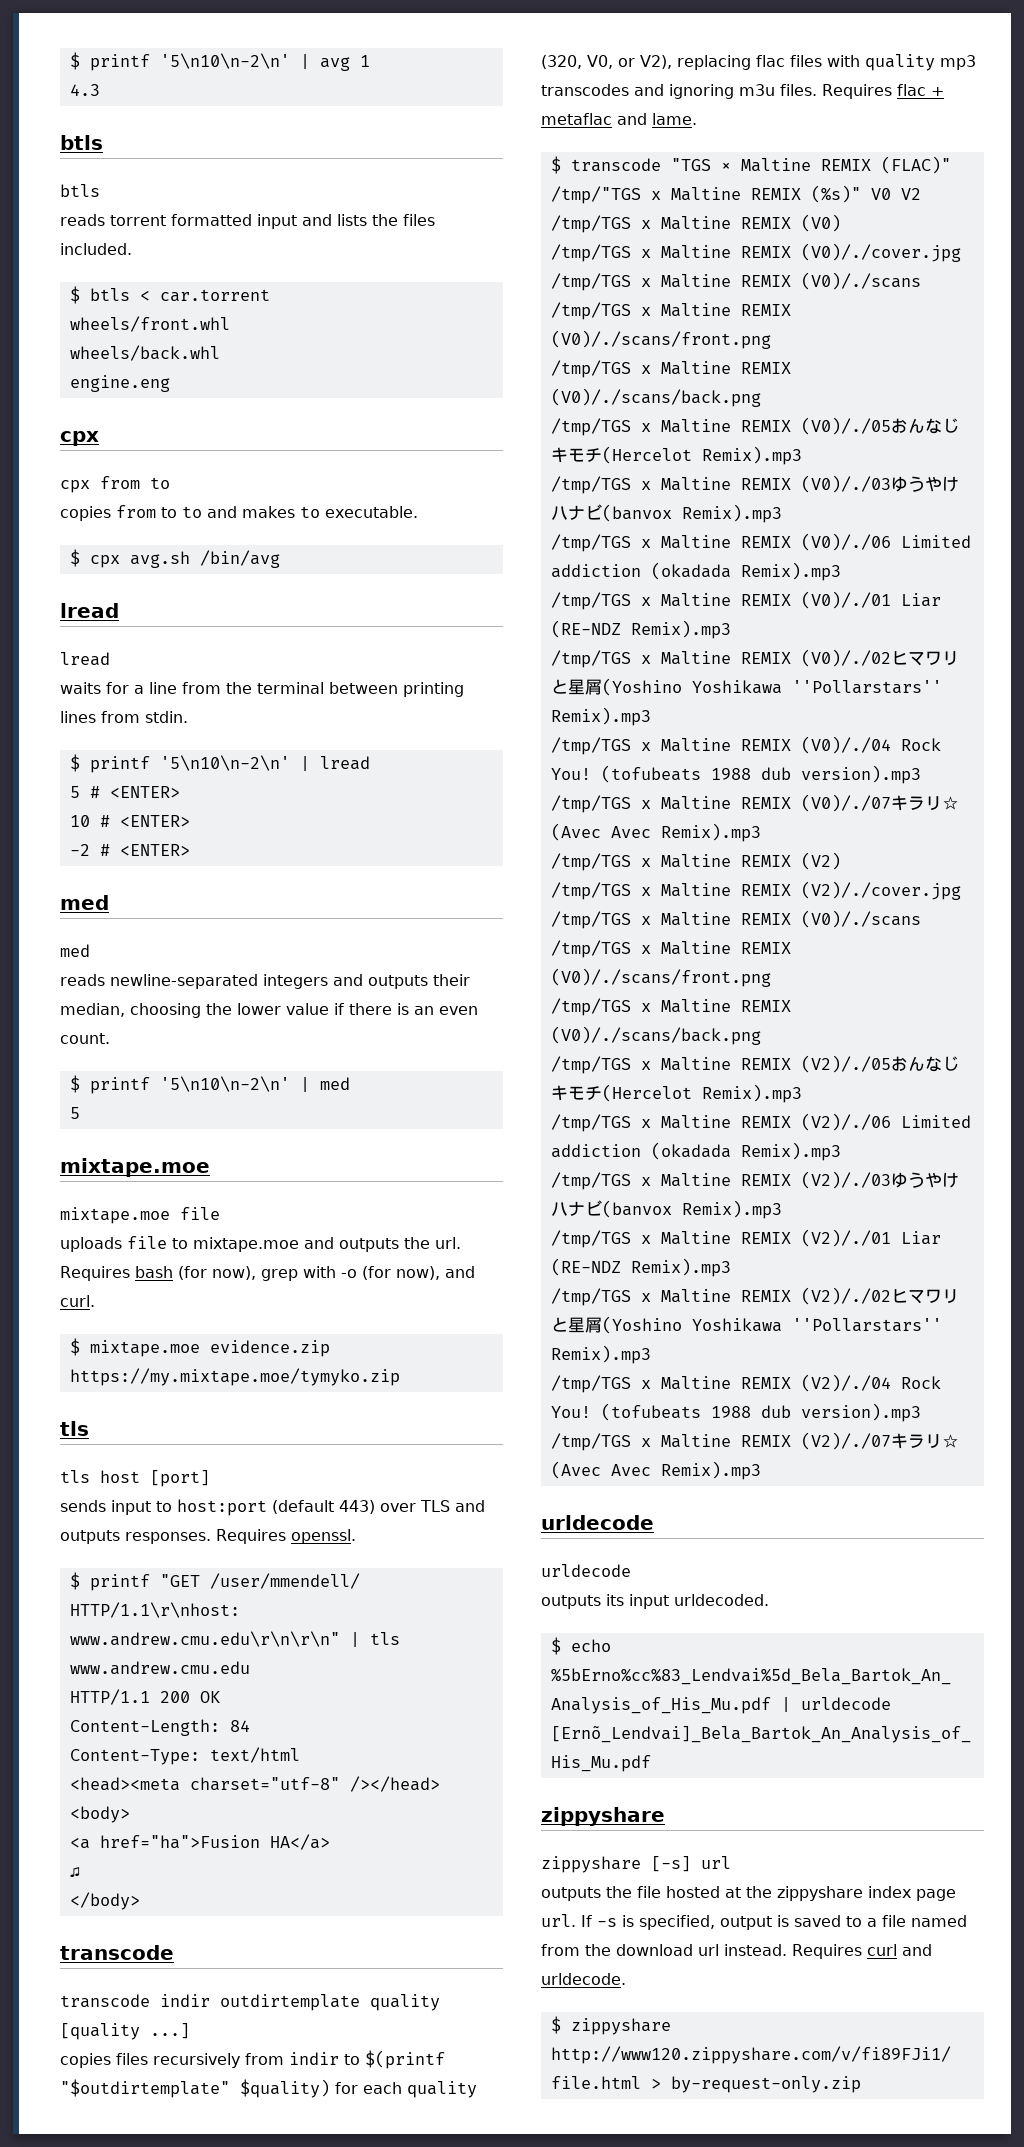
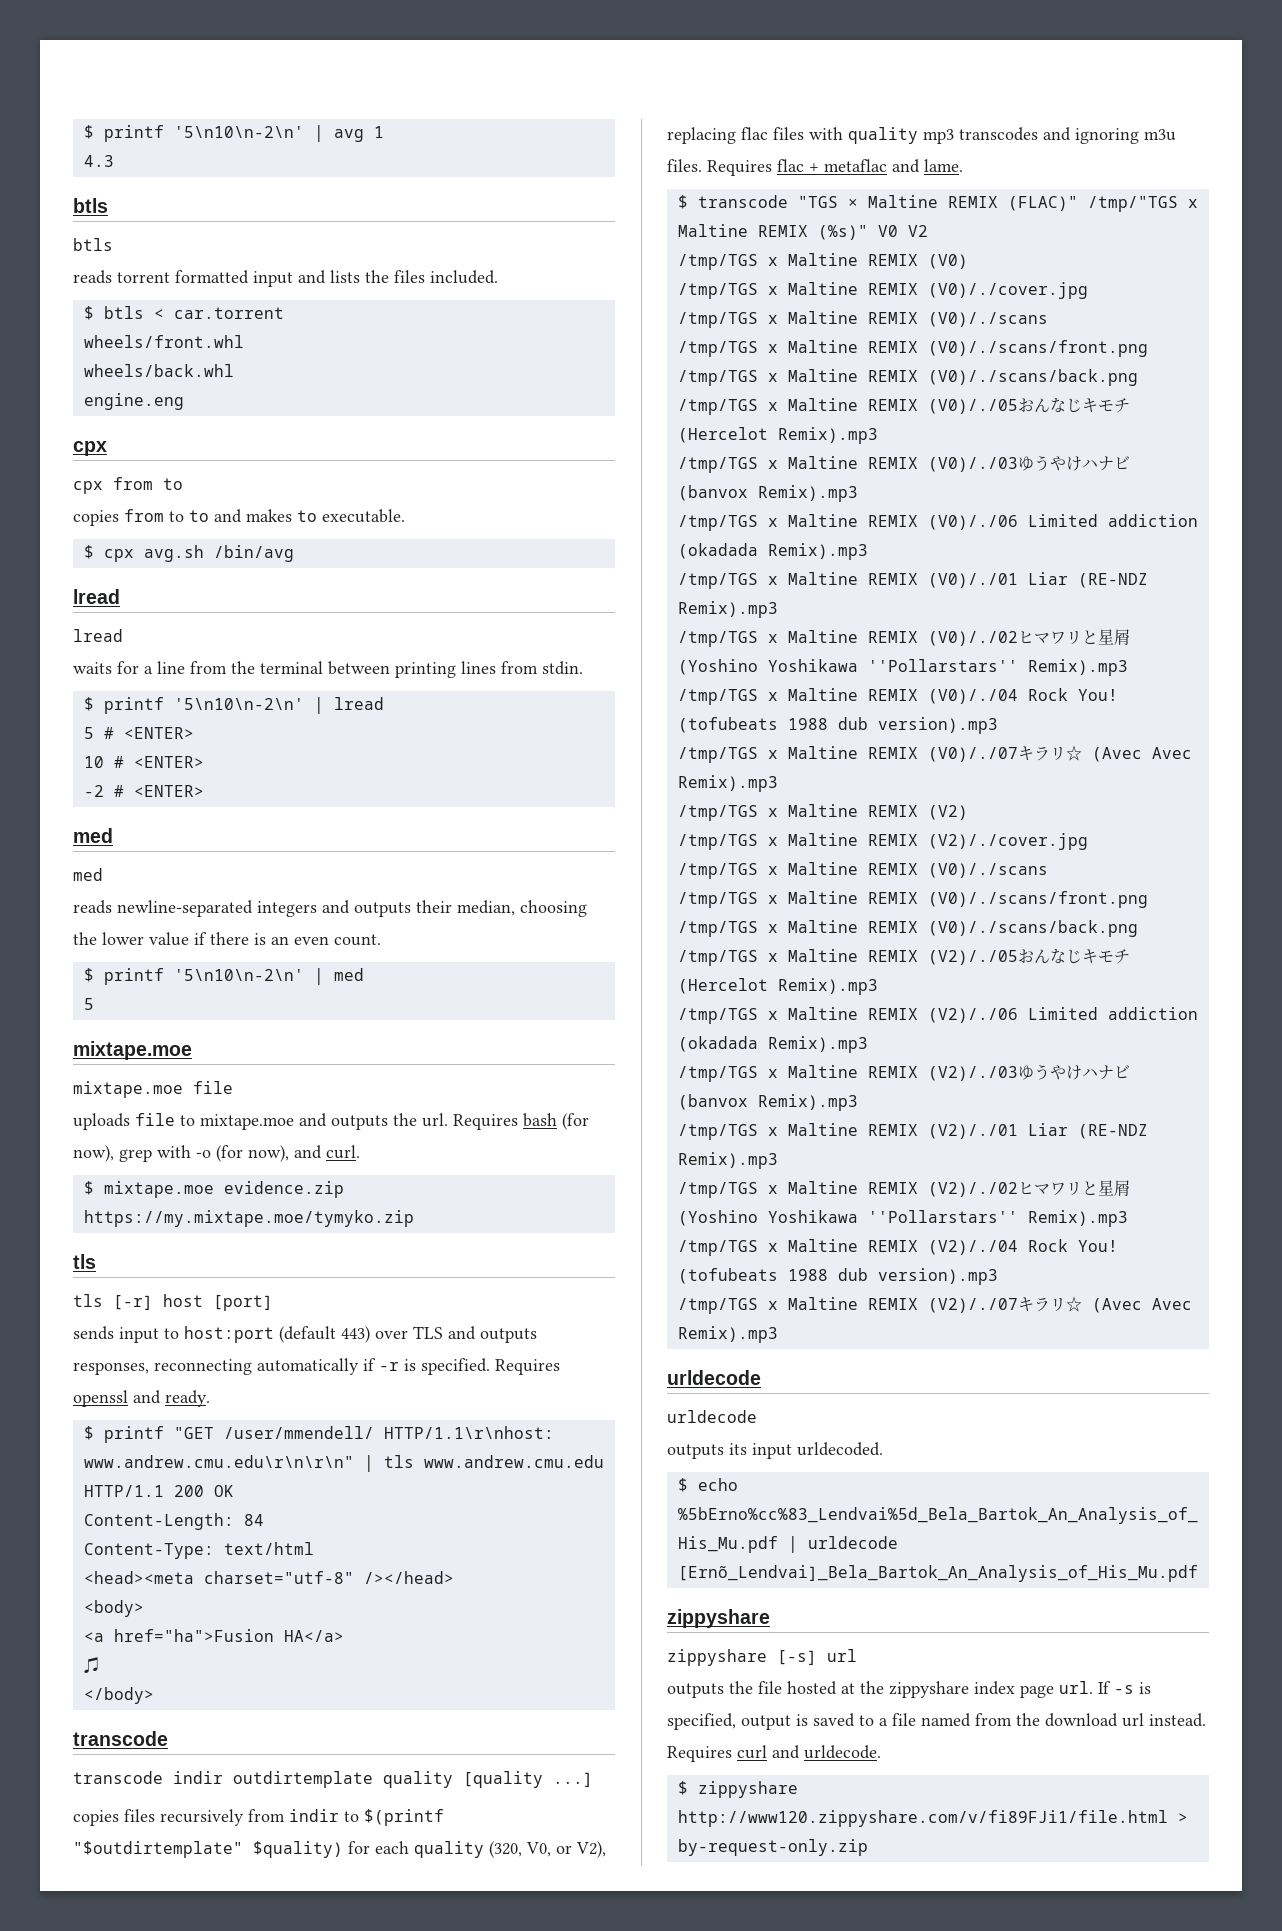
(90, 1476) none -> [113,1295,153,1310] [-r]
[125,1529,356,1544] responses. Requires openssl. -> [73,1358,560,1375] [73,1390,210,1407] responses, reconnecting automatically if -r is specified. Requires openssl and ready.

